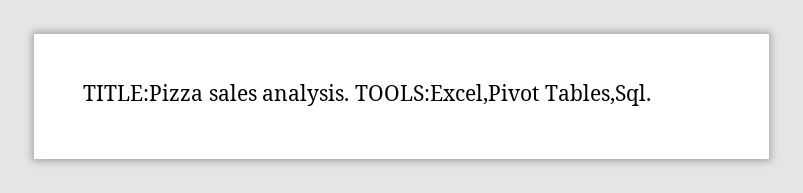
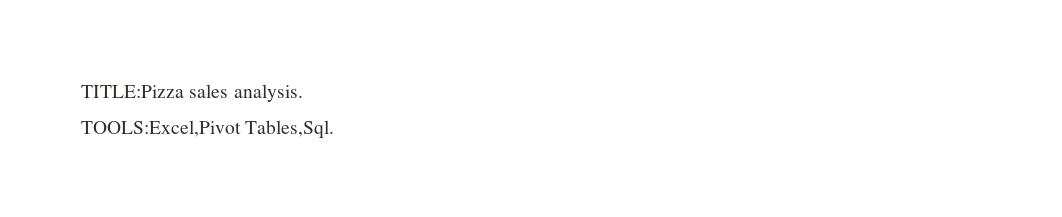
(350, 95) none -> (303, 93) //

